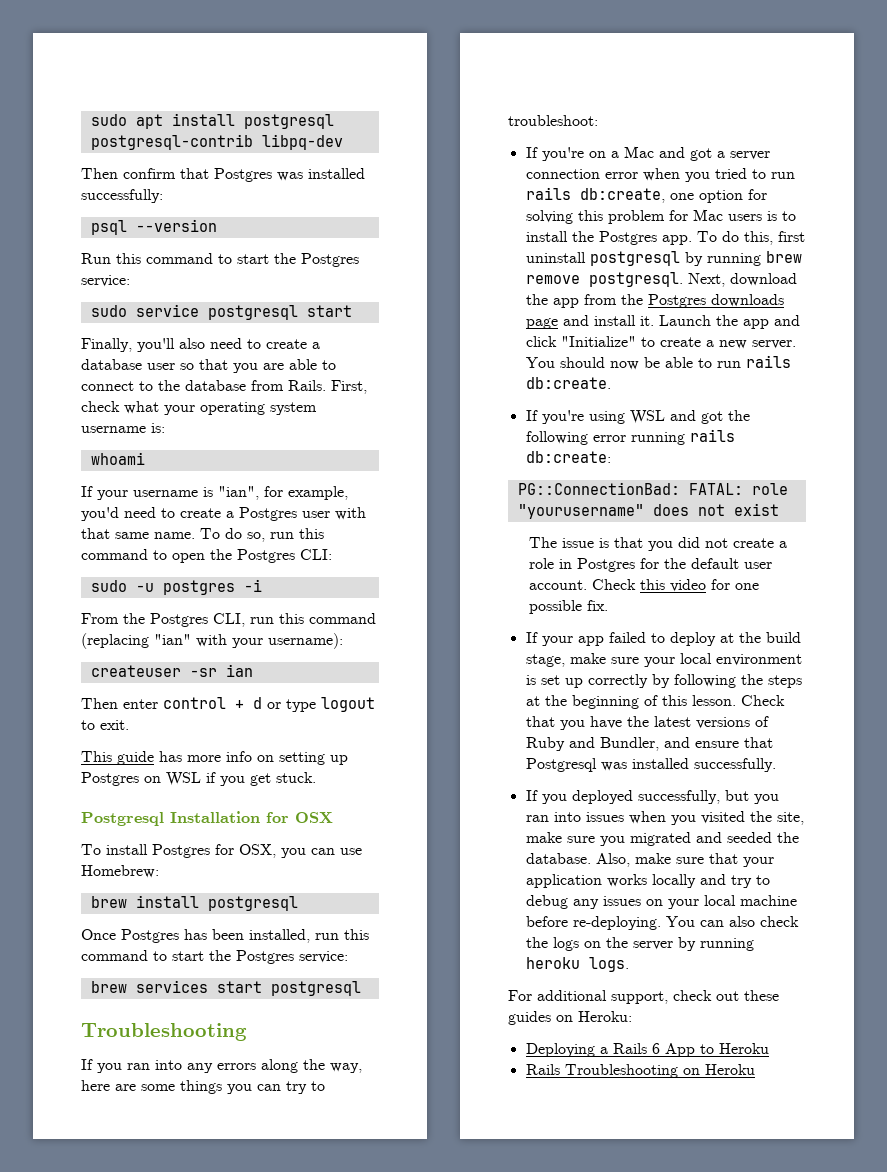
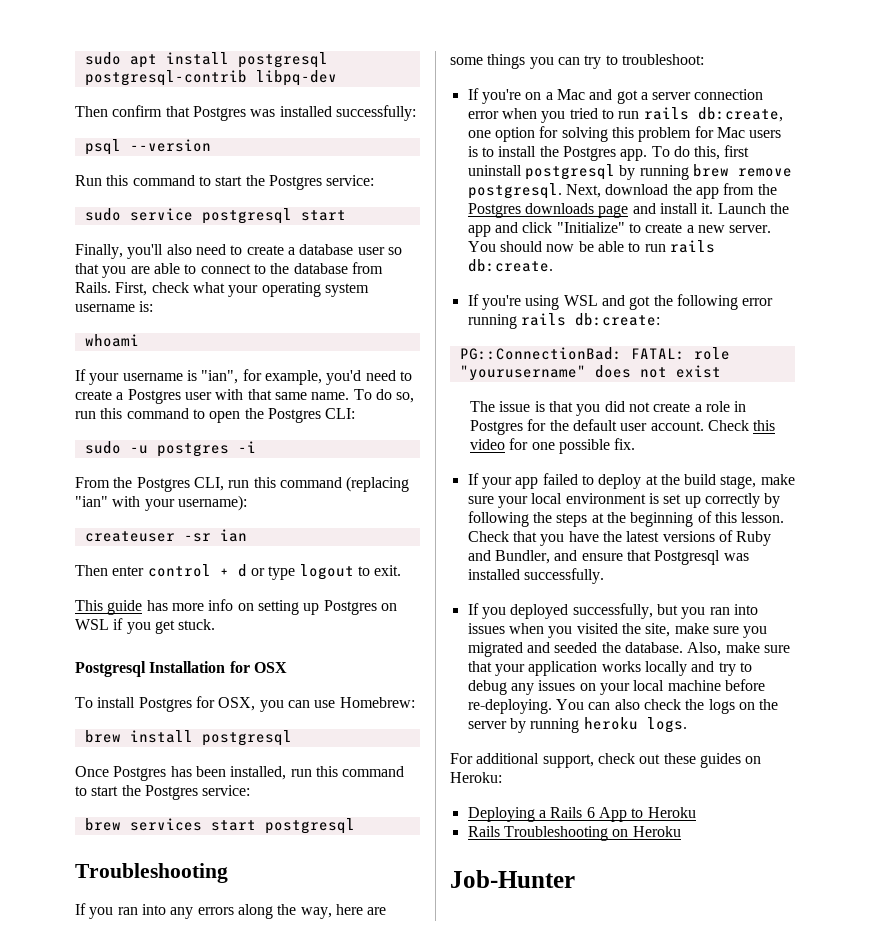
(755, 1069) none -> [450,870,575,888] // Job-Hunter

